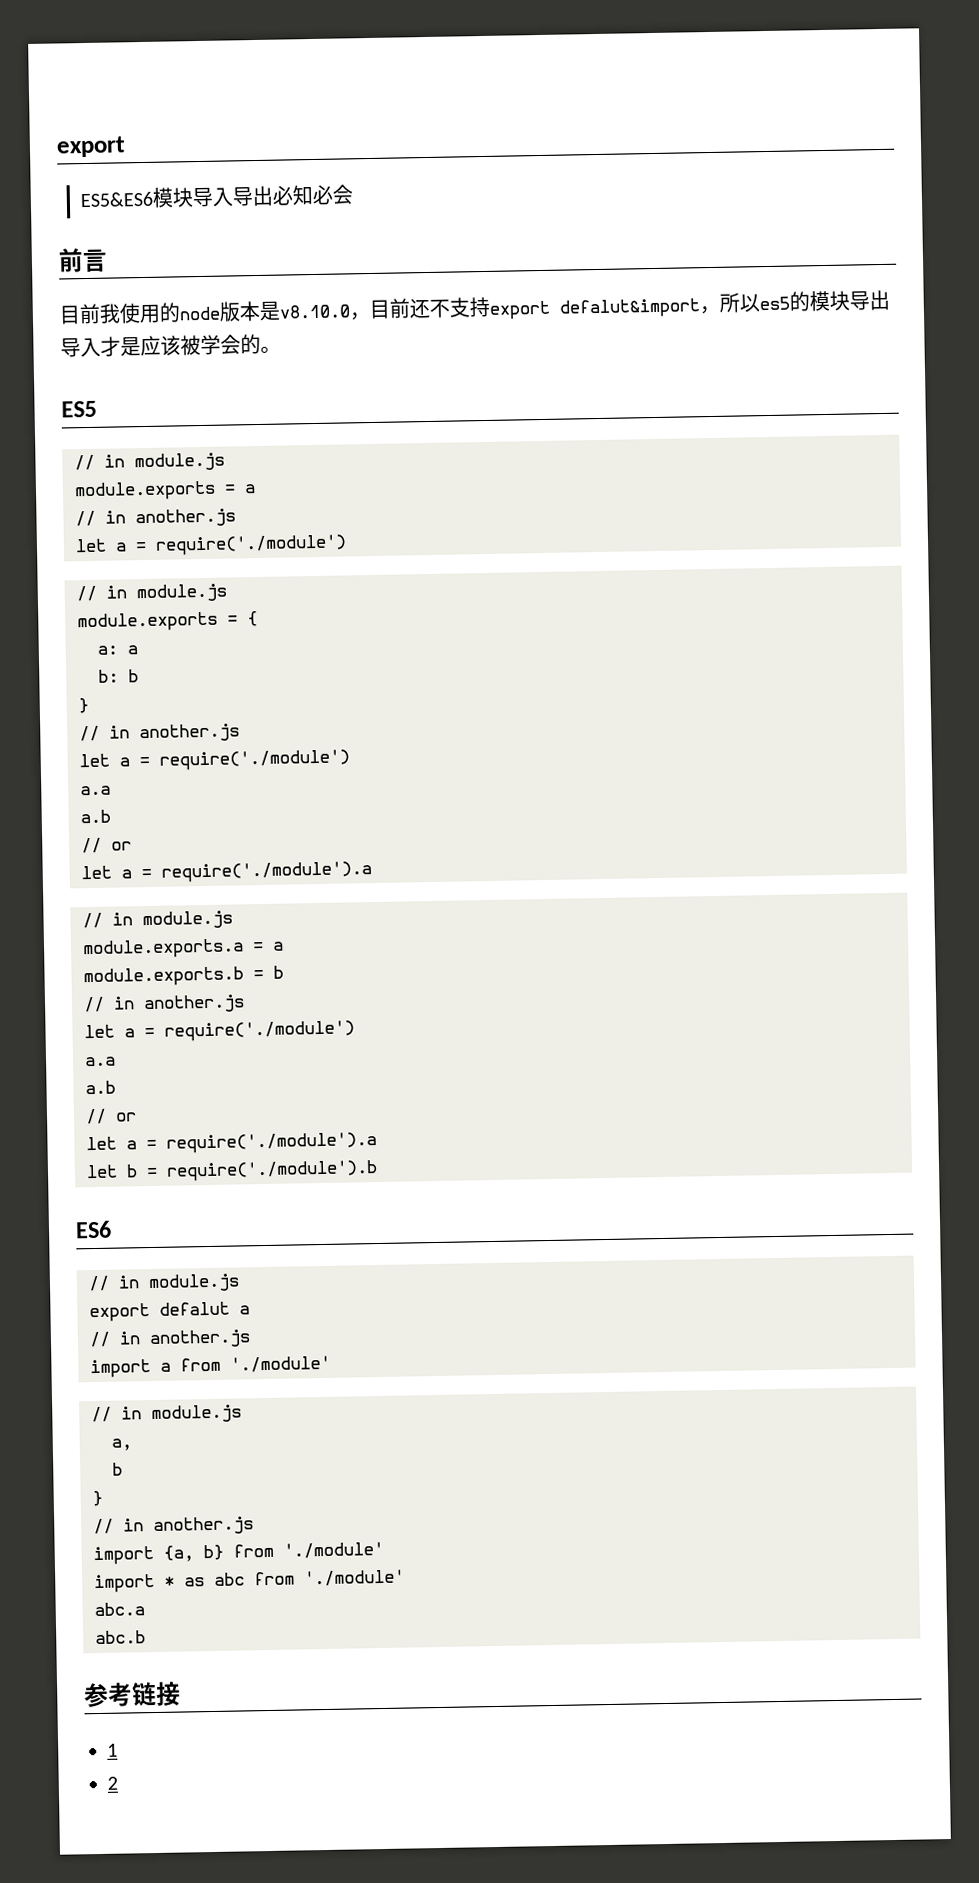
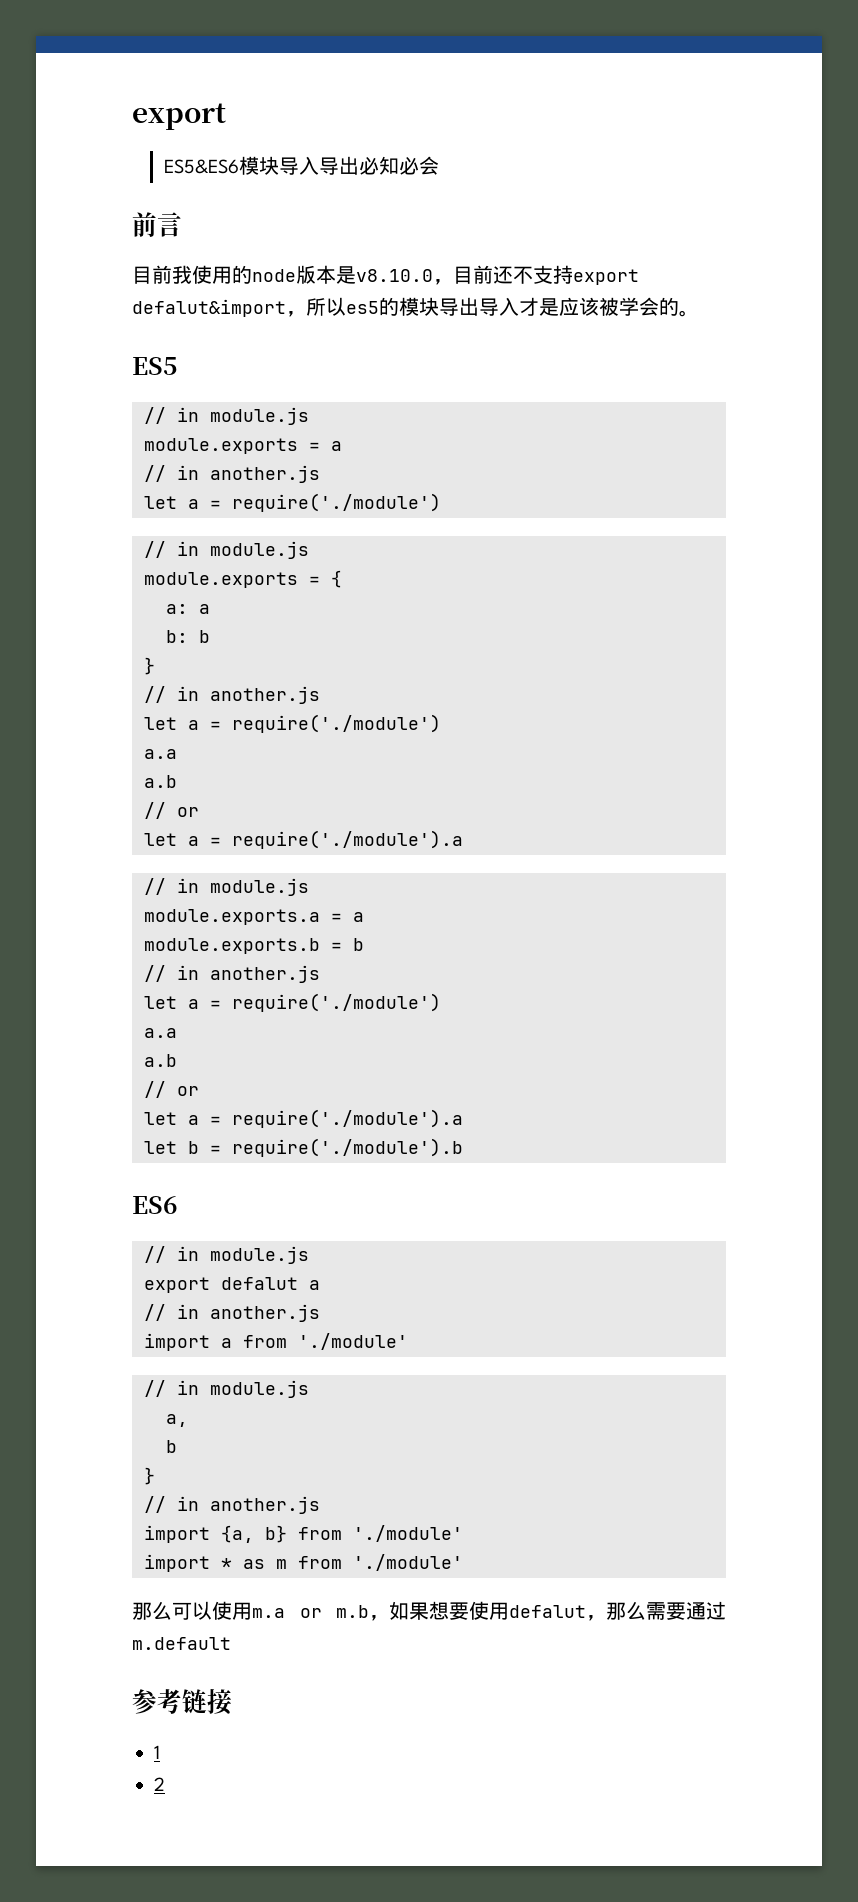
[214,1569,405,1587] [94,1602,145,1617] [95,1630,146,1645] abc from './module' // abc.a // abc.b -> [276,1554,463,1571] [132,1601,726,1621] [132,1637,231,1650] m from './module' // 那么可以使用m.a or m.b，如果想要使用defalut，那么需要通过m.default

